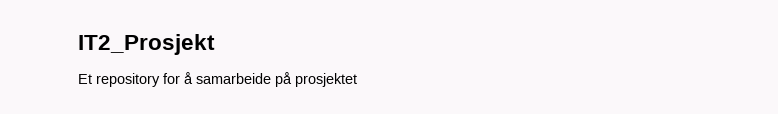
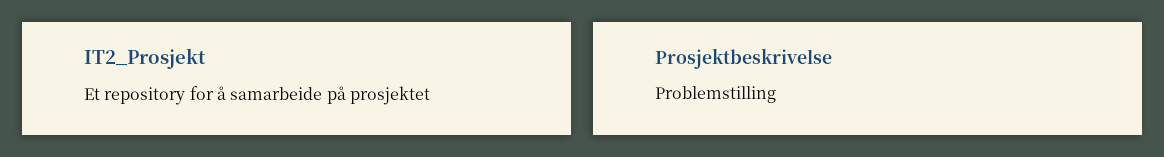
(357, 80) none -> [655,48,832,69] [655,86,776,103] // Prosjektbeskrivelse // Problemstilling

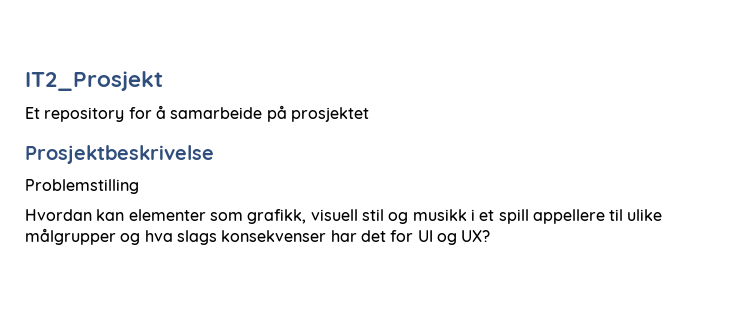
(776, 94) none -> [25,209,663,224] [25,228,491,245] // Hvordan kan elementer som grafikk, visuell stil og musikk i et spill appellere til ulike målgrupper og hva slags konsekvenser har det for UI og UX?

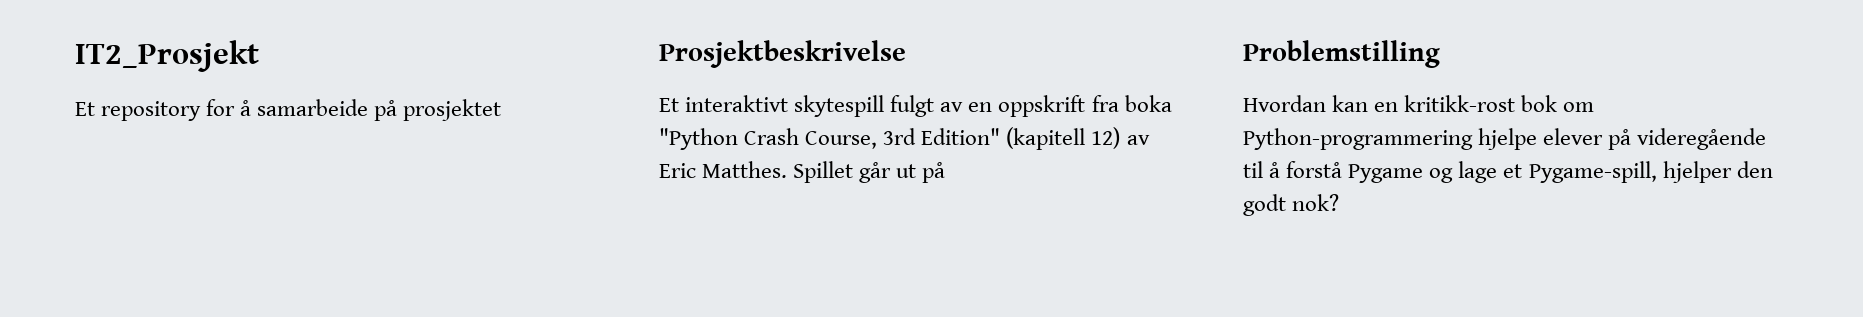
[25,179,139,194] [25,209,663,224] [25,228,491,245] Problemstilling // Hvordan kan elementer som grafikk, visuell stil og musikk i et spill appellere til ulike målgrupper og hva slags konsekvenser har det for UI og UX? -> [659,95,1172,117] [659,127,1150,150] [659,161,946,183] [1243,40,1440,68] [1243,95,1595,112] [1243,128,1767,150] [1243,161,1773,183] [1243,194,1340,216] Et interaktivt skytespill fulgt av en oppskrift fra boka "Python Crash Course, 3rd Edition" (kapitell 12) av Eric Matthes. Spillet går ut på // Problemstilling // Hvordan kan en kritikk-rost bok om Python-programmering hjelpe elever på videregående til å forstå Pygame og lage et Pygame-spill, hjelper den godt nok?

